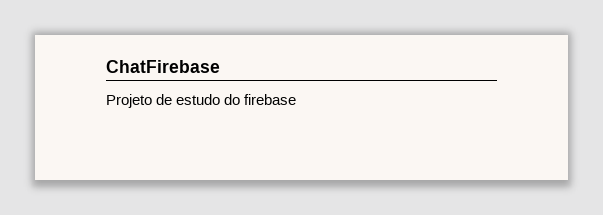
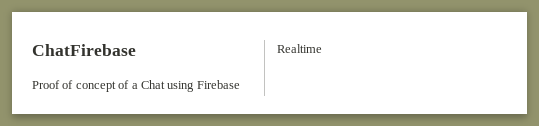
[106,94,297,108] Projeto de estudo do firebase -> [32,80,240,92] [277,44,322,53] Proof of concept of a Chat using Firebase Realtime

